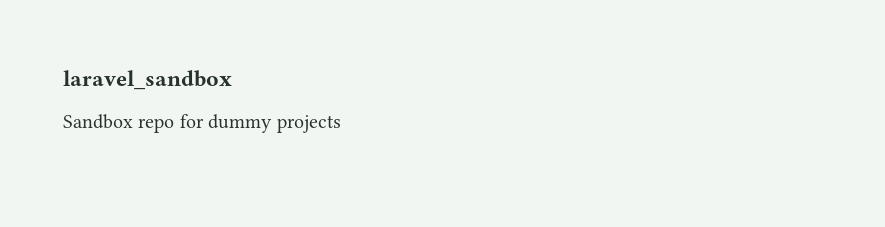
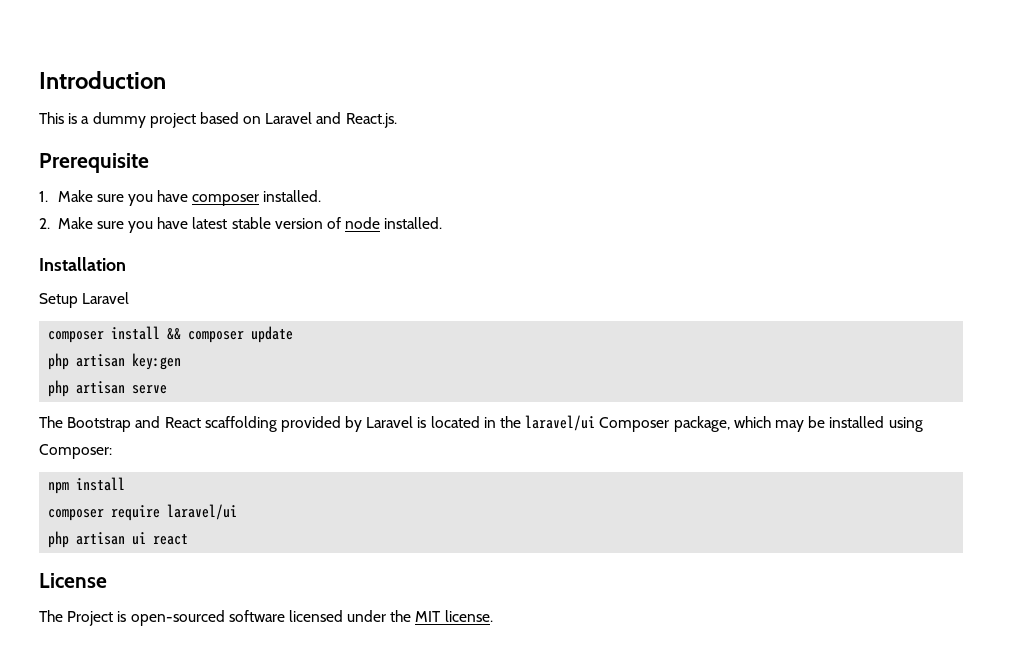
[63,70,232,90] [63,114,341,133] laravel_sandbox // Sandbox repo for dummy projects -> [39,71,166,89] [39,112,397,128] [39,153,149,173] [39,190,322,206] [39,217,443,233] [39,257,126,271] [39,292,130,308] [48,326,294,343] [48,353,182,370] [48,380,168,397] [39,415,923,432] [39,444,112,459] [48,477,126,494] [48,504,238,521] [48,531,189,548] [39,573,107,588] [39,610,493,626] Introduction // This is a dummy project based on Laravel and React.js. // Prerequisite // 1. Make sure you have composer installed. // 2. Make sure you have latest stable version of node installed. // Installation // Setup Laravel // composer install && composer update // php artisan key:gen // php artisan serve // The Bootstrap and React scaffolding provided by Laravel is located in the laravel/ui Composer package, which may be installed using Composer: // npm install // composer require laravel/ui // php artisan ui react // License // The Project is open-sourced software licensed under the MIT license.

